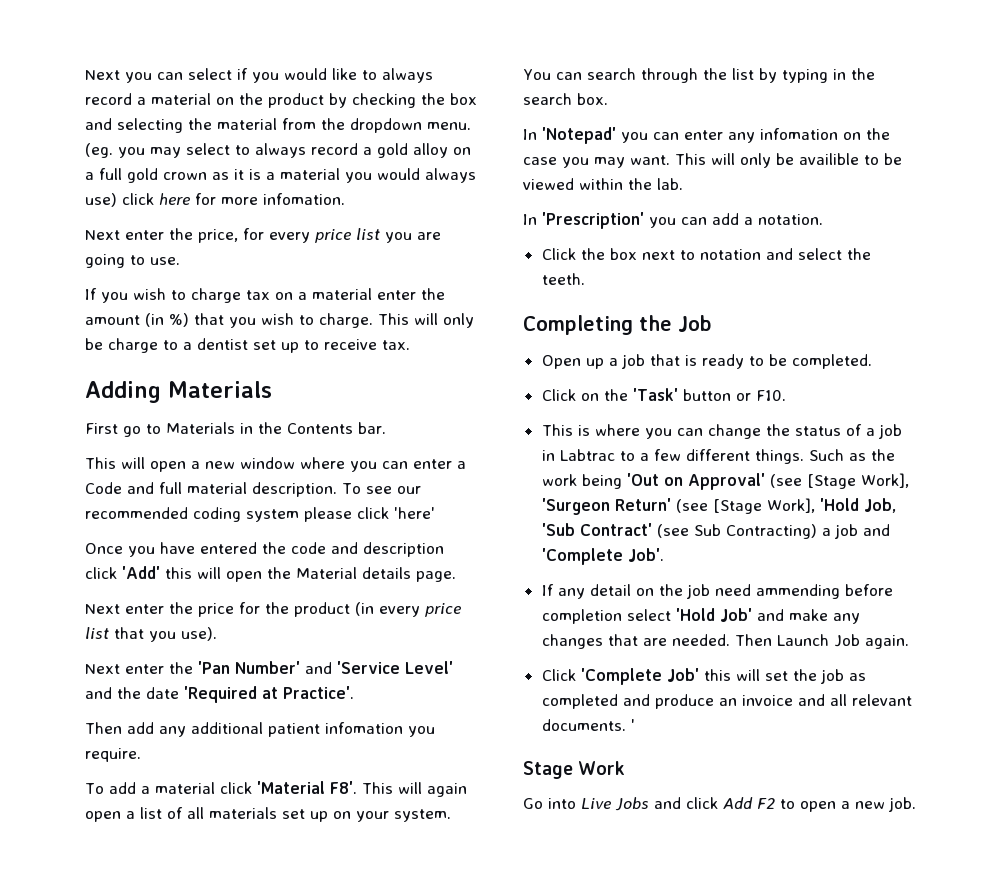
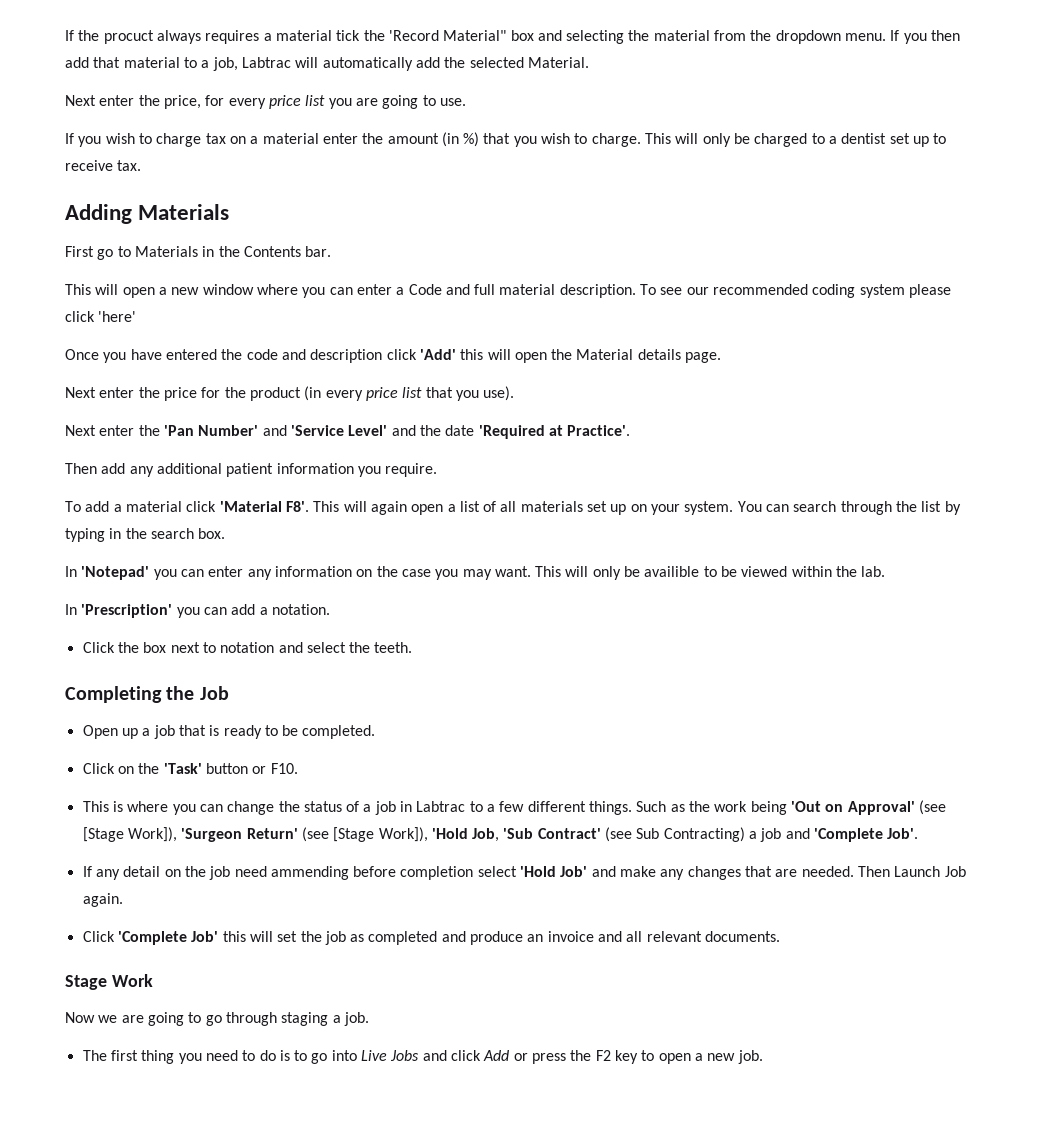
[85,68,433,83] [85,93,445,108] Next you can select if you would like to always record a material on the product by checking the -> [65,30,507,44] If the procuct always requires a material tick the 'Record Material"
[85,143,471,158] [85,168,476,183] [85,193,345,207] (eg. you may select to always record a gold alloy on a full gold crown as it is a material you would always use) click here for more infomation. -> [890,30,961,44] [65,57,589,71] If you then add that material to a job, Labtrac will automatically add the selected Material.
[108,338,158,353] charge -> [754,133,808,147] charged
[325,722,403,734] infomation -> [276,463,354,474] information
[760,128,838,140] infomation -> [274,566,352,577] information
[860,473,909,488] Work], -> [127,827,177,842] Work]),
[766,498,815,513] Work], -> [378,827,428,842] Work]),
[630,719,635,731] ' -> (781, 936) none
[523,798,543,809] Go -> [65,1012,369,1026] [82,1050,328,1064] Now we are going to go through staging a job. // The first thing you need to do is to go
[757,798,775,809] F2 -> [513,1050,638,1064] or press the F2 key

